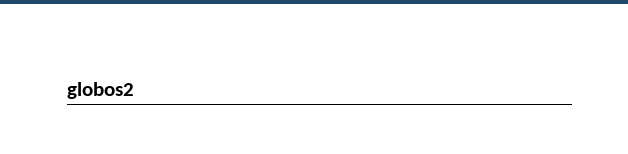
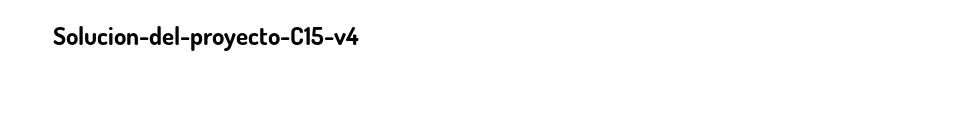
[67,82,134,99] globos2 -> [53,26,359,51] Solucion-del-proyecto-C15-v4

